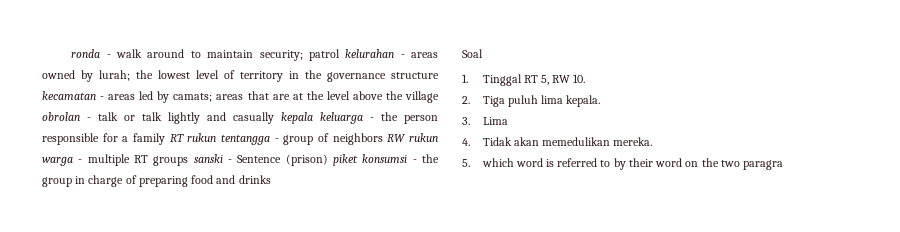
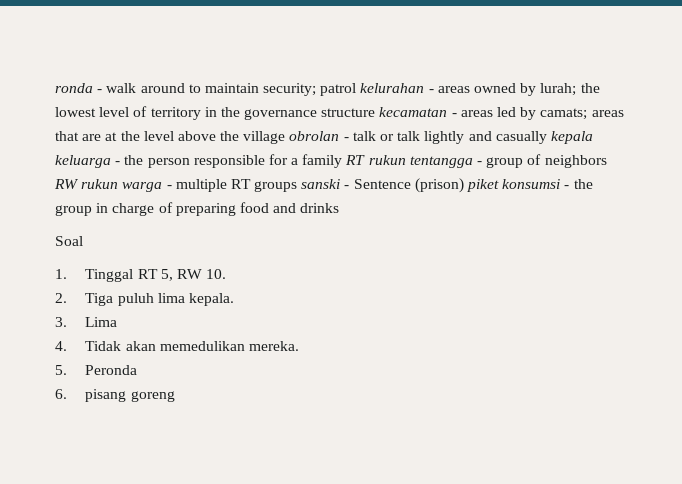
[481,158,784,170] which word is referred to by their word on the two paragra -> [85,365,138,375] [55,389,175,402] Peronda // 6. pisang goreng

